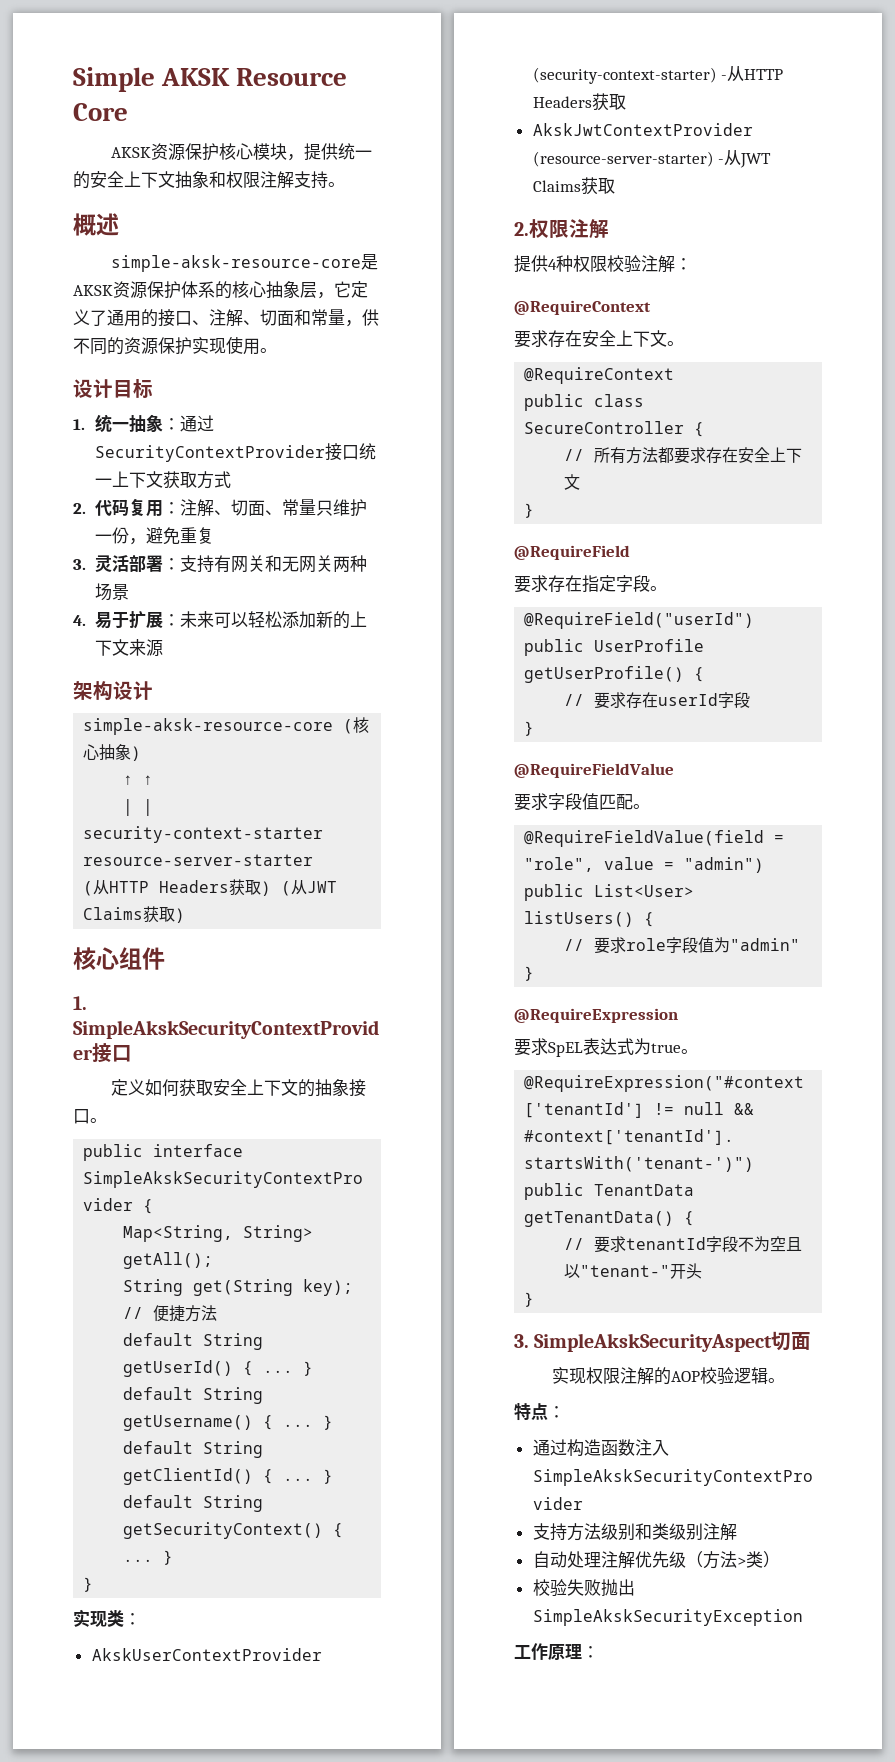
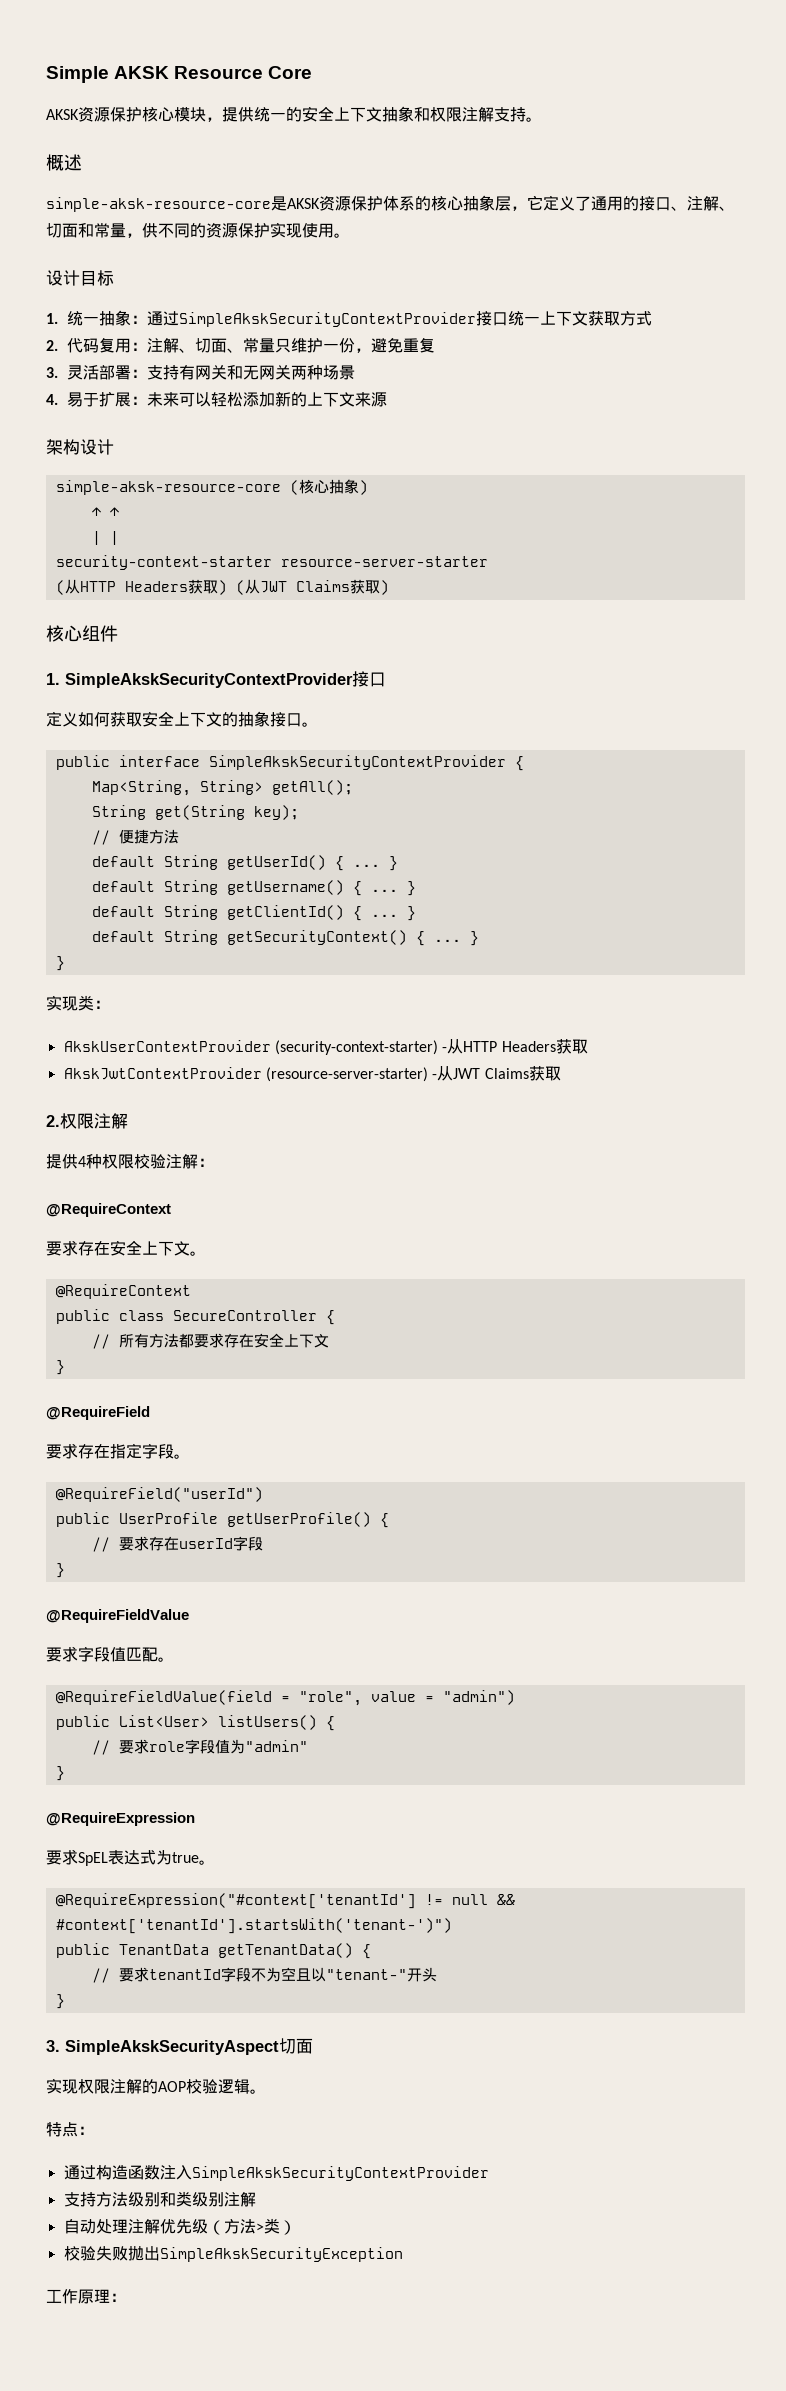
[94,445,325,462] SecurityContextProvider -> [179,312,477,327] SimpleAkskSecurityContextProvider

